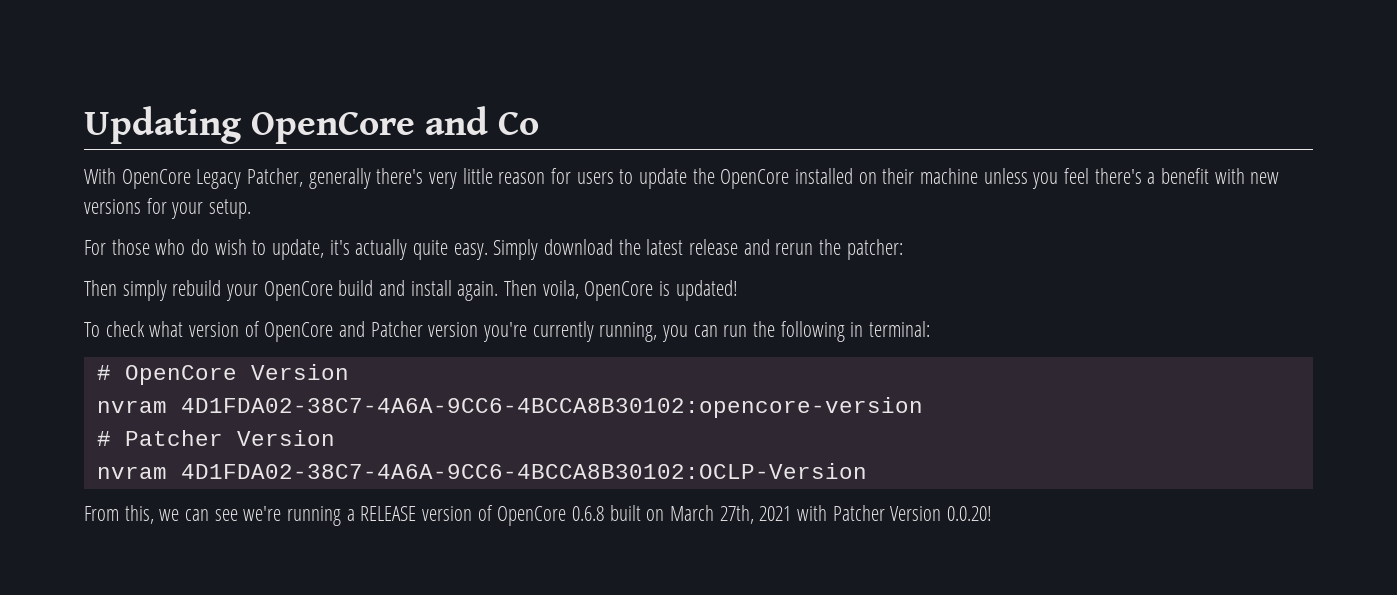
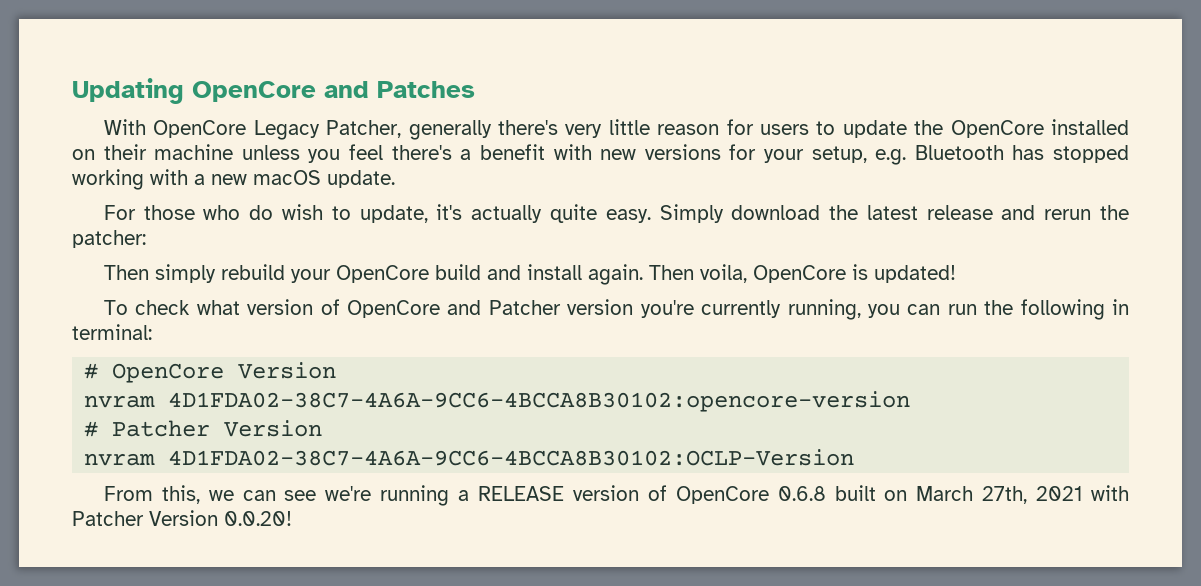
[498,111,540,135] Co -> [377,81,475,98] Patches
[209,199,252,219] setup. -> [811,145,1129,165] [72,169,395,190] setup, e.g. Bluetooth has stopped working with a new macOS update.

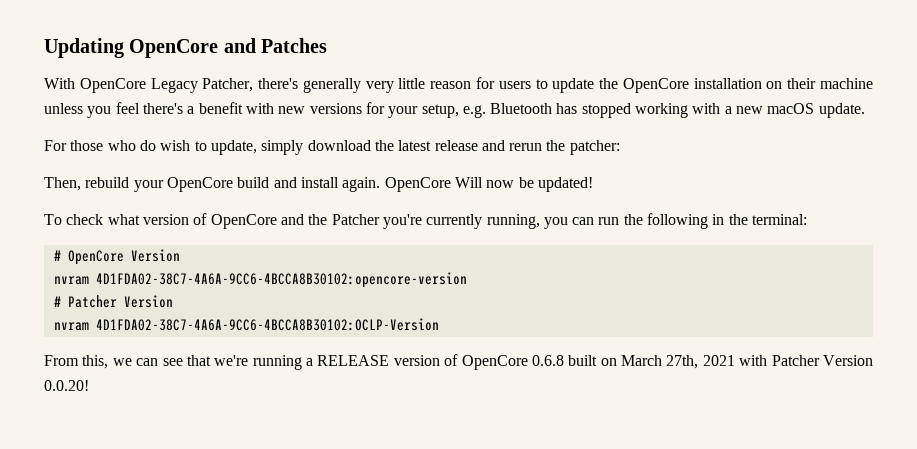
[408,120,558,140] generally there's -> [258,78,361,93] there's generally
[1051,119,1130,135] installed -> [693,78,762,89] installation
[436,204,724,223] it's actually quite easy. Simply -> [261,140,304,155] simply
[103,264,216,283] Then simply -> [44,177,81,191] Then,
[648,264,868,283] Then voila, OpenCore is -> [384,177,534,192] OpenCore Will now be
[488,299,634,315] Patcher version -> [308,214,380,225] the Patcher
(1129, 307) none -> [728,214,748,225] the
(317, 495) none -> [186,355,211,366] that

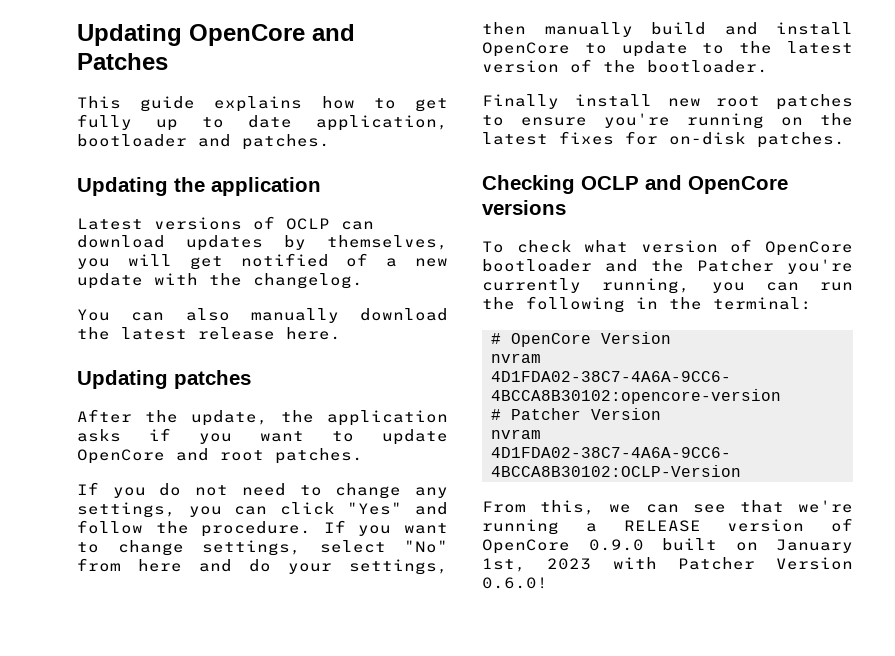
[44,77,874,93] [44,102,865,118] [44,140,620,155] [44,177,593,192] With OpenCore Legacy Patcher, there's generally very little reason for users to update the OpenCore installation on their machine unless you feel there's a benefit with new versions for your setup, e.g. Bluetooth has stopped working with a new macOS update. // For those who do wish to update, simply download the latest release and rerun the patcher: // Then, rebuild your OpenCore build and install again. OpenCore Will now be updated! -> [77,96,448,112] [77,114,448,131] [77,134,330,150] [77,177,321,196] [77,216,374,230] [77,235,448,251] [77,253,448,270] [77,273,363,289] [77,308,448,323] [77,327,341,340] [77,370,251,389] [77,409,448,426] [77,428,448,445] [77,448,363,464] [77,482,449,499] [77,502,448,518] [77,520,448,537] [77,540,448,556] [77,558,448,575] [482,22,853,37] [482,41,853,57] [482,59,768,73] [482,94,853,110] [482,113,853,129] [482,131,845,148] [482,175,788,194] [482,200,566,215] This guide explains how to get fully up to date application, bootloader and patches. // Updating the application // Latest versions of OCLP can download updates by themselves, you will get notified of a new update with the changelog. // You can also manually download the latest release here. // Updating patches // After the update, the application asks if you want to update OpenCore and root patches. // If you do not need to change any settings, you can click "Yes" and follow the procedure. If you want to change settings, select "No" from here and do your settings, then manually build and install OpenCore to update to the latest version of the bootloader. // Finally install new root patches to ensure you're running on the latest fixes for on-disk patches. // Checking OCLP and OpenCore versions
(277, 221) none -> [482,259,592,272] bootloader
[531,355,564,366] 0.6.8 -> [588,539,644,551] 0.9.0
[621,355,735,369] March 27th, 2021 -> [776,539,853,553] [482,558,592,572] January 1st, 2023
[44,380,89,391] 0.0.20! -> [482,577,548,589] 0.6.0!

